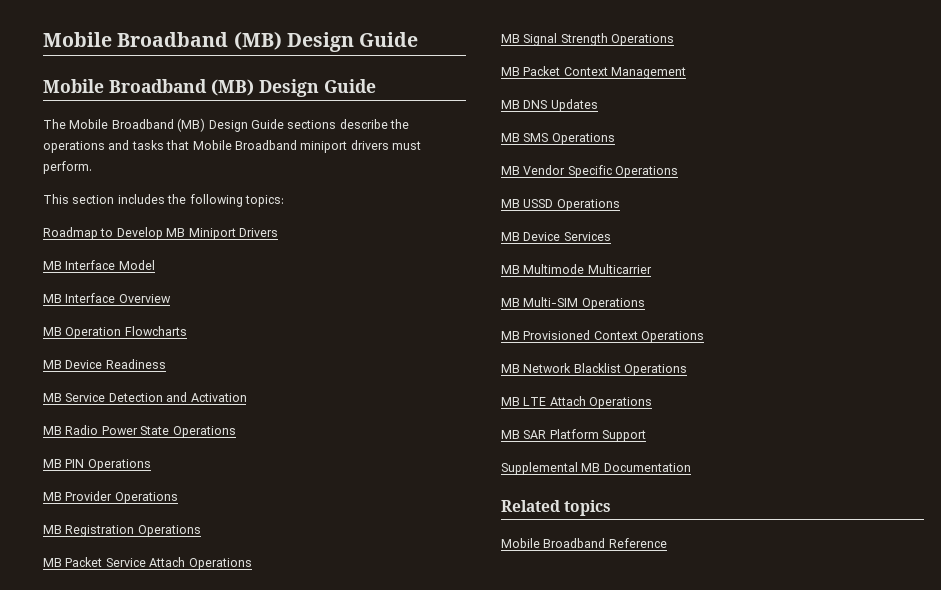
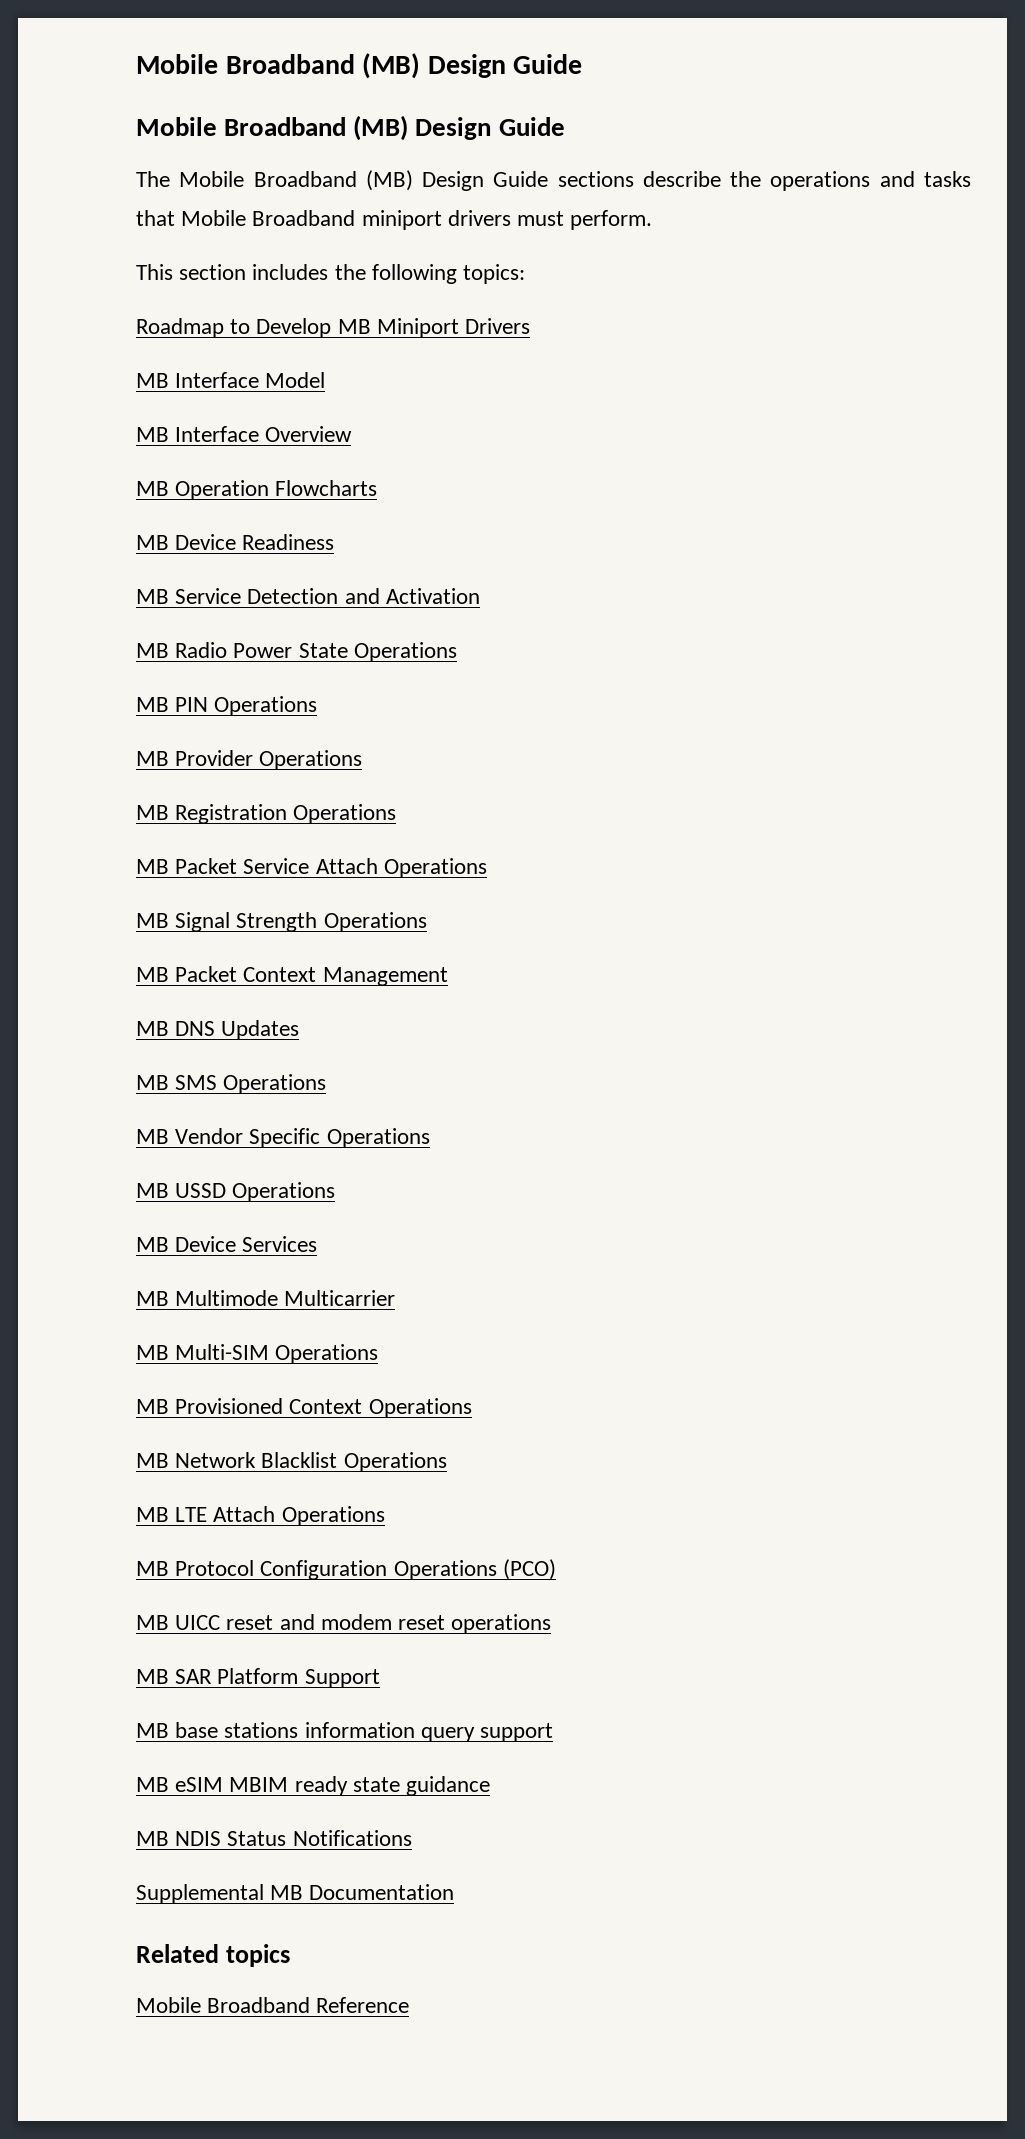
[523,429,647,442] SAR Platform Support -> [175,1559,556,1580] [136,1614,552,1634] [136,1668,380,1688] [136,1722,554,1742] [136,1776,491,1796] [136,1830,412,1846] Protocol Configuration Operations (PCO) // MB UICC reset and modem reset operations // MB SAR Platform Support // MB base stations information query support // MB eSIM MBIM ready state guidance // MB NDIS Status Notifications

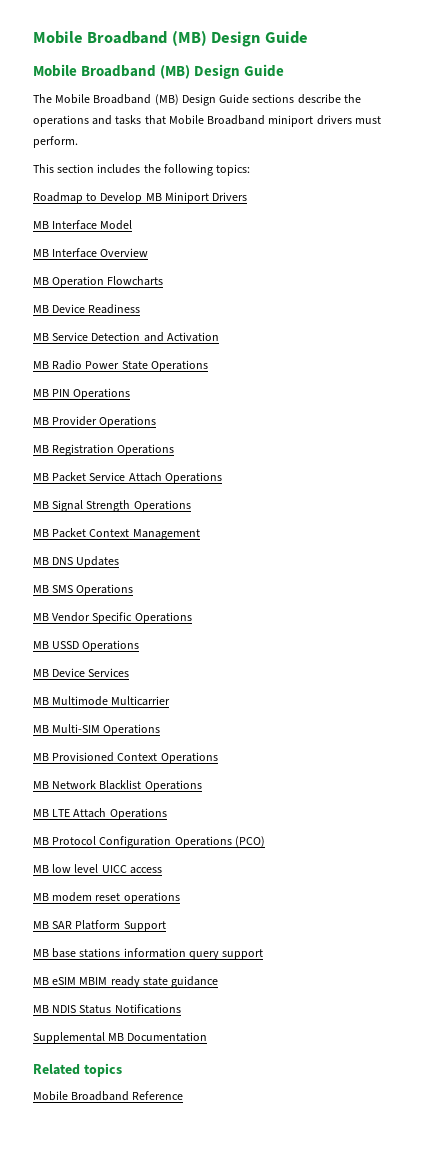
[175,1614,315,1630] UICC reset and -> [52,864,162,874] [33,893,49,901] low level UICC access // MB

